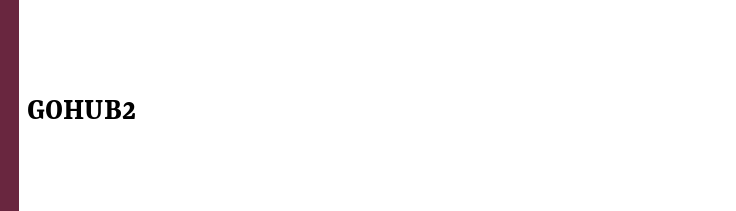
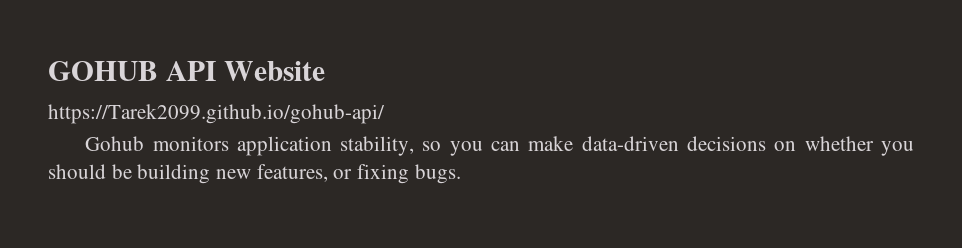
[27,100,136,119] GOHUB2 -> [48,61,325,81] [48,104,385,124] [85,136,914,156] [48,164,461,184] GOHUB API Website // https://Tarek2099.github.io/gohub-api/ // Gohub monitors application stability, so you can make data-driven decisions on whether you should be building new features, or fixing bugs.

